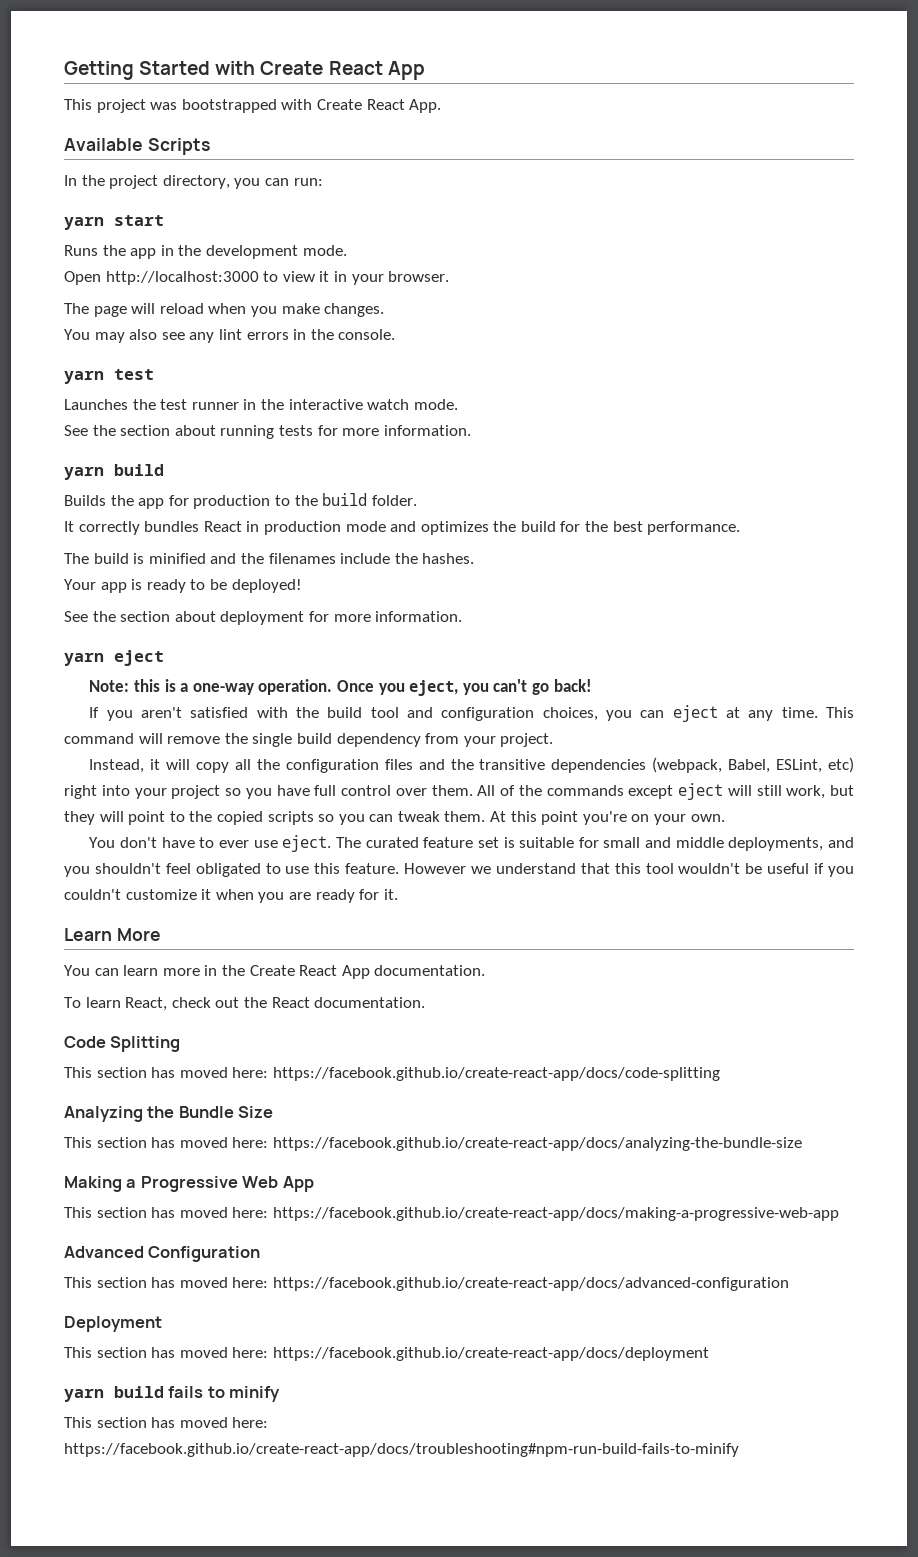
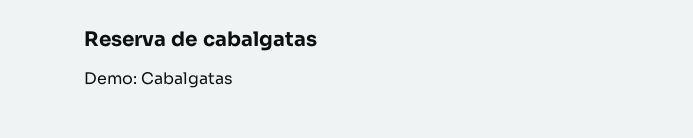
[64,61,425,80] [64,99,442,113] [64,138,210,155] [64,175,323,189] [64,215,164,230] [64,245,347,259] [64,271,450,285] [64,303,385,317] [64,329,396,343] [64,369,154,384] [64,399,458,410] [64,425,471,439] [64,464,164,480] [64,493,417,509] [64,521,741,535] [64,553,475,564] [64,579,302,593] [64,611,463,625] [64,650,164,666] [89,679,592,696] [89,705,854,722] [64,733,554,747] [89,757,855,773] [64,783,854,800] [64,811,725,825] [89,835,854,852] [64,863,855,877] [64,889,398,903] [64,928,161,941] [64,965,486,979] [64,997,426,1011] [64,1036,181,1052] [64,1067,720,1081] [64,1106,274,1122] [64,1137,802,1151] [64,1176,314,1192] [64,1207,839,1221] [64,1246,261,1262] [64,1277,789,1291] [64,1316,162,1332] [64,1347,709,1361] [64,1386,281,1402] [64,1417,269,1428] [64,1443,739,1457] Getting Started with Create React App // This project was bootstrapped with Create React App. // Available Scripts // In the project directory, you can run: // yarn start // Runs the app in the development mode. // Open http://localhost:3000 to view it in your browser. // The page will reload when you make changes. // You may also see any lint errors in the console. // yarn test // Launches the test runner in the interactive watch mode. // See the section about running tests for more information. // yarn build // Builds the app for production to the build folder. // It correctly bundles React in production mode and optimizes the build for the best performance. // The build is minified and the filenames include the hashes. // Your app is ready to be deployed! // See the section about deployment for more information. // yarn eject // Note: this is a one-way operation. Once you eject, you can't go back! // If you aren't satisfied with the build tool and configuration choices, you can eject at any time. This command will remove the single build dependency from your project. // Instead, it will copy all the configuration files and the transitive dependencies (webpack, Babel, ESLint, etc) right into your project so you have full control over them. All of the commands except eject will still work, but they will point to the copied scripts so you can tweak them. At this point you're on your own. // You don't have to ever use eject. The curated feature set is suitable for small and middle deployments, and you shouldn't feel obligated to use this feature. However we understand that this tool wouldn't be useful if you couldn't customize it when you are ready for it. // Learn More // You can learn more in the Create React App documentation. // To learn React, check out the React documentation. // Code Splitting // This section has moved here: https://facebook.github.io/create-react-app/docs/code-splitting // Analyzing the Bundle Size // This section has moved here: https://facebook.github.io/create-react-app/docs/analyzing-the-bundle-size // Making a Progressive Web App // This section has moved here: https://facebook.github.io/create-react-app/docs/making-a-progressive-web-app // Advanced Configuration // This section has moved here: https://facebook.github.io/create-react-app/docs/advanced-configuration // Deployment // This section has moved here: https://facebook.github.io/create-react-app/docs/deployment // yarn build fails to minify // This section has moved here: https://facebook.github.io/create-react-app/docs/troubleshooting#npm-run-build-fails-to-minify -> [84,31,317,51] [84,72,234,88] Reserva de cabalgatas // Demo: Cabalgatas

